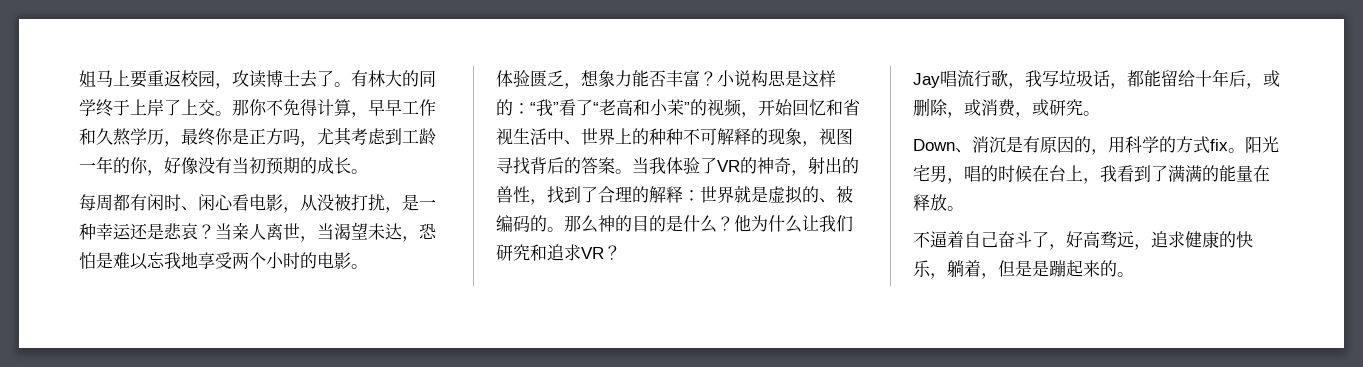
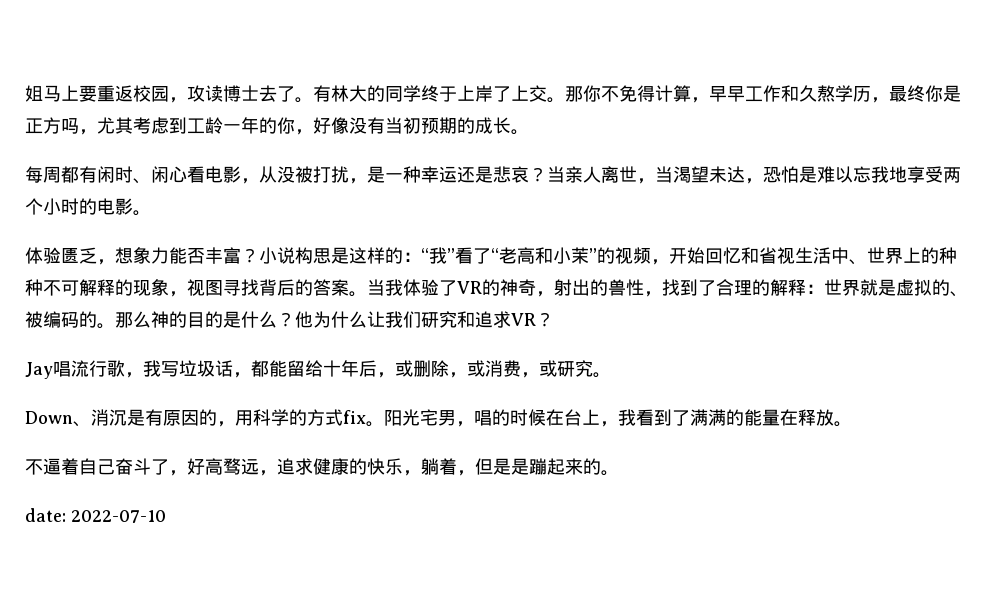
(1134, 274) none -> [25,508,166,523] // date: 2022-07-10

